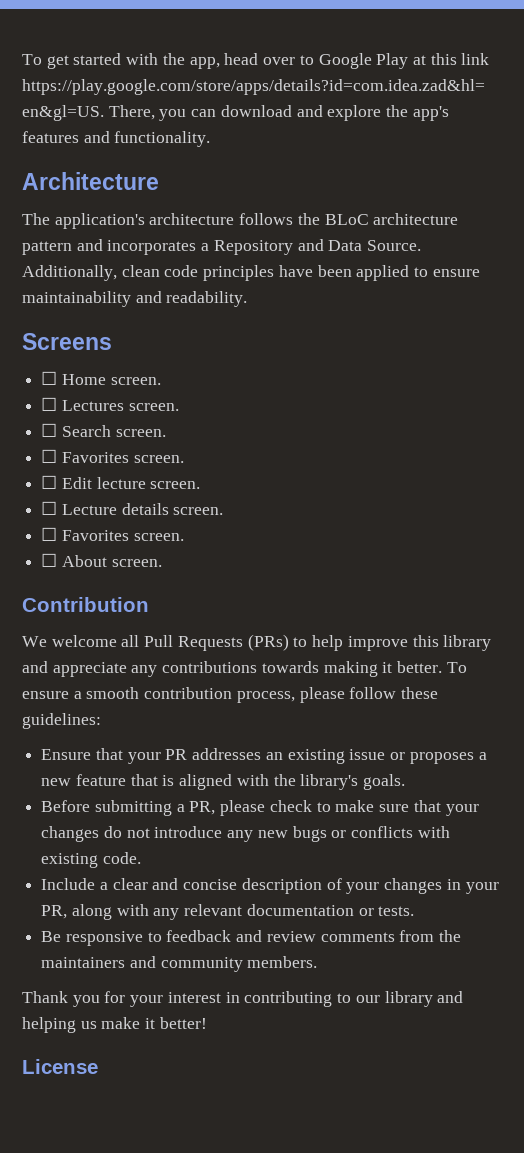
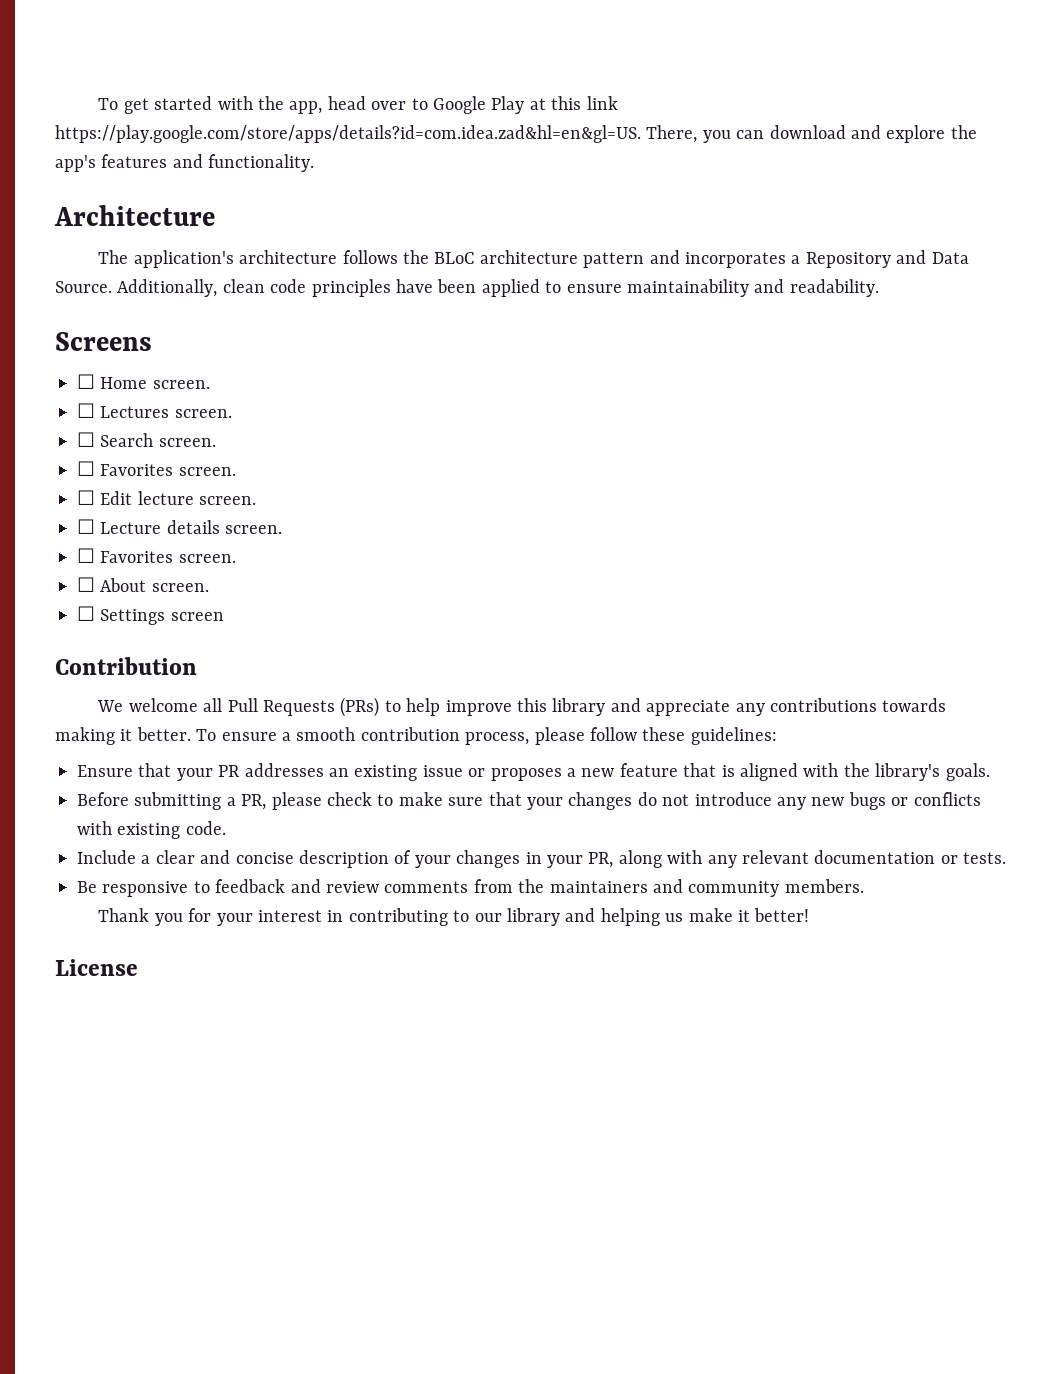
(162, 563) none -> [77,606,224,625] // ☐ Settings screen

